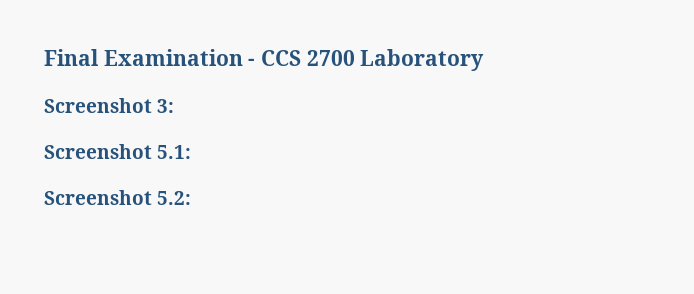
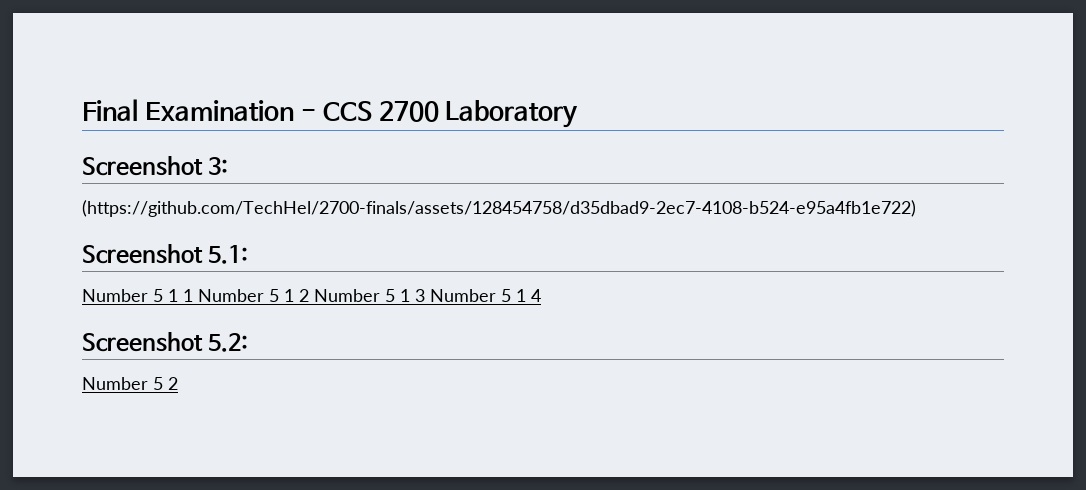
(175, 106) none -> [82,200,916,217] // (https://github.com/TechHel/2700-finals/assets/128454758/d35dbad9-2ec7-4108-b524-e95a4fb1e722)
(192, 152) none -> [82,289,541,302] // Number 5 1 1 Number 5 1 2 Number 5 1 3 Number 5 1 4
(192, 198) none -> [82,377,178,390] // Number 5 2

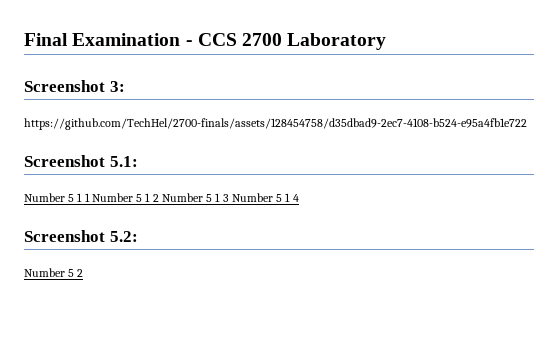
[82,200,916,217] (https://github.com/TechHel/2700-finals/assets/128454758/d35dbad9-2ec7-4108-b524-e95a4fb1e722) -> [24,118,527,130] https://github.com/TechHel/2700-finals/assets/128454758/d35dbad9-2ec7-4108-b524-e95a4fb1e722

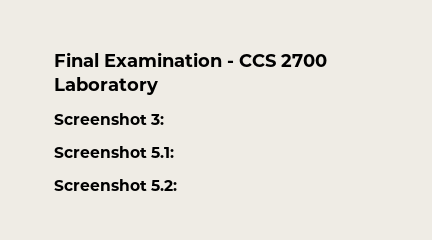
[24,118,527,130] // https://github.com/TechHel/2700-finals/assets/128454758/d35dbad9-2ec7-4108-b524-e95a4fb1e722 -> (165, 119) none
[24,193,299,202] // Number 5 1 1 Number 5 1 2 Number 5 1 3 Number 5 1 4 -> (175, 152) none
[24,268,84,277] // Number 5 2 -> (178, 185) none

